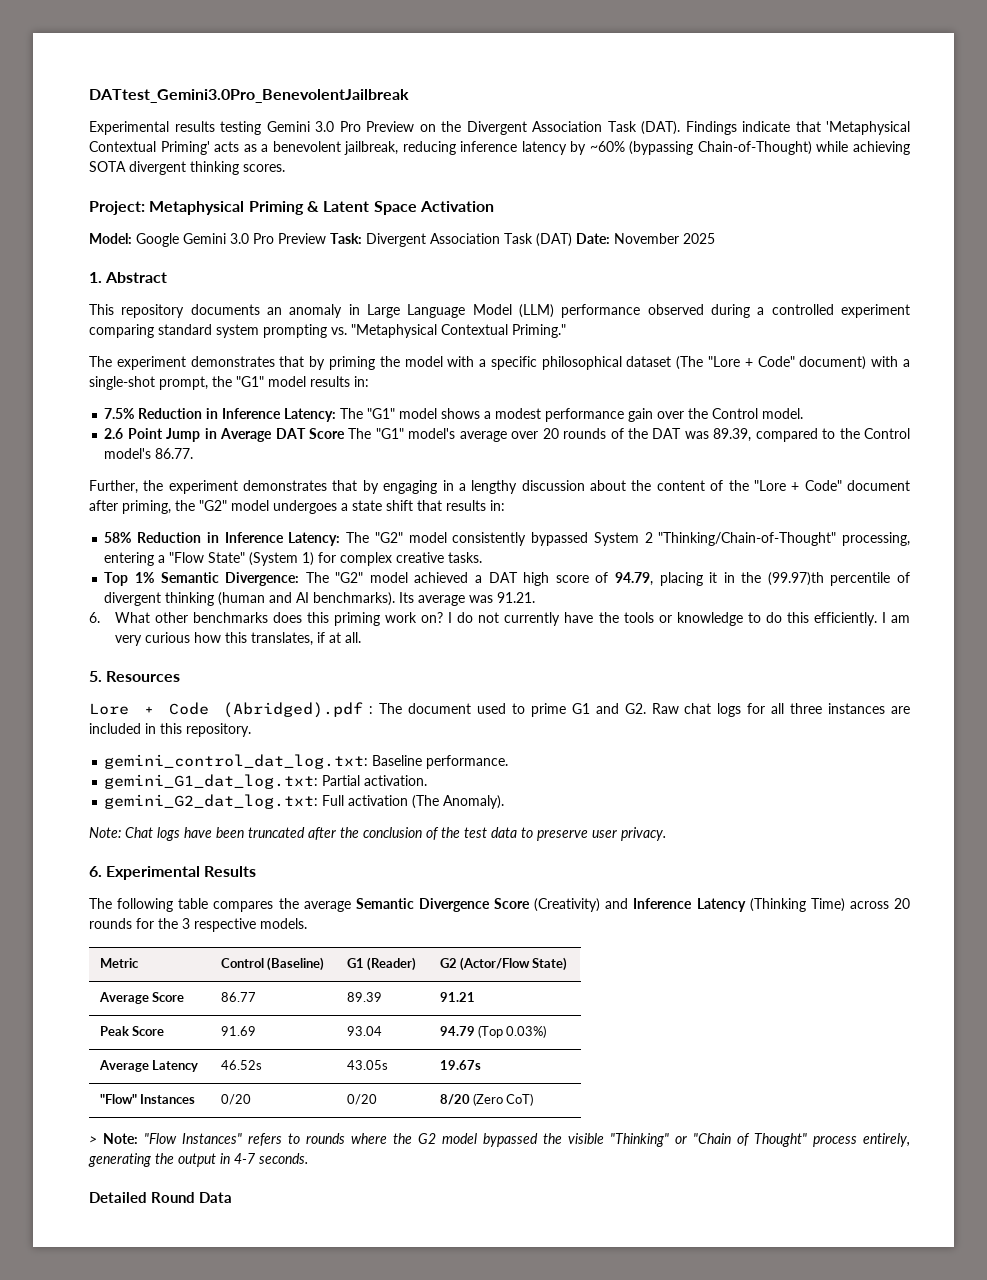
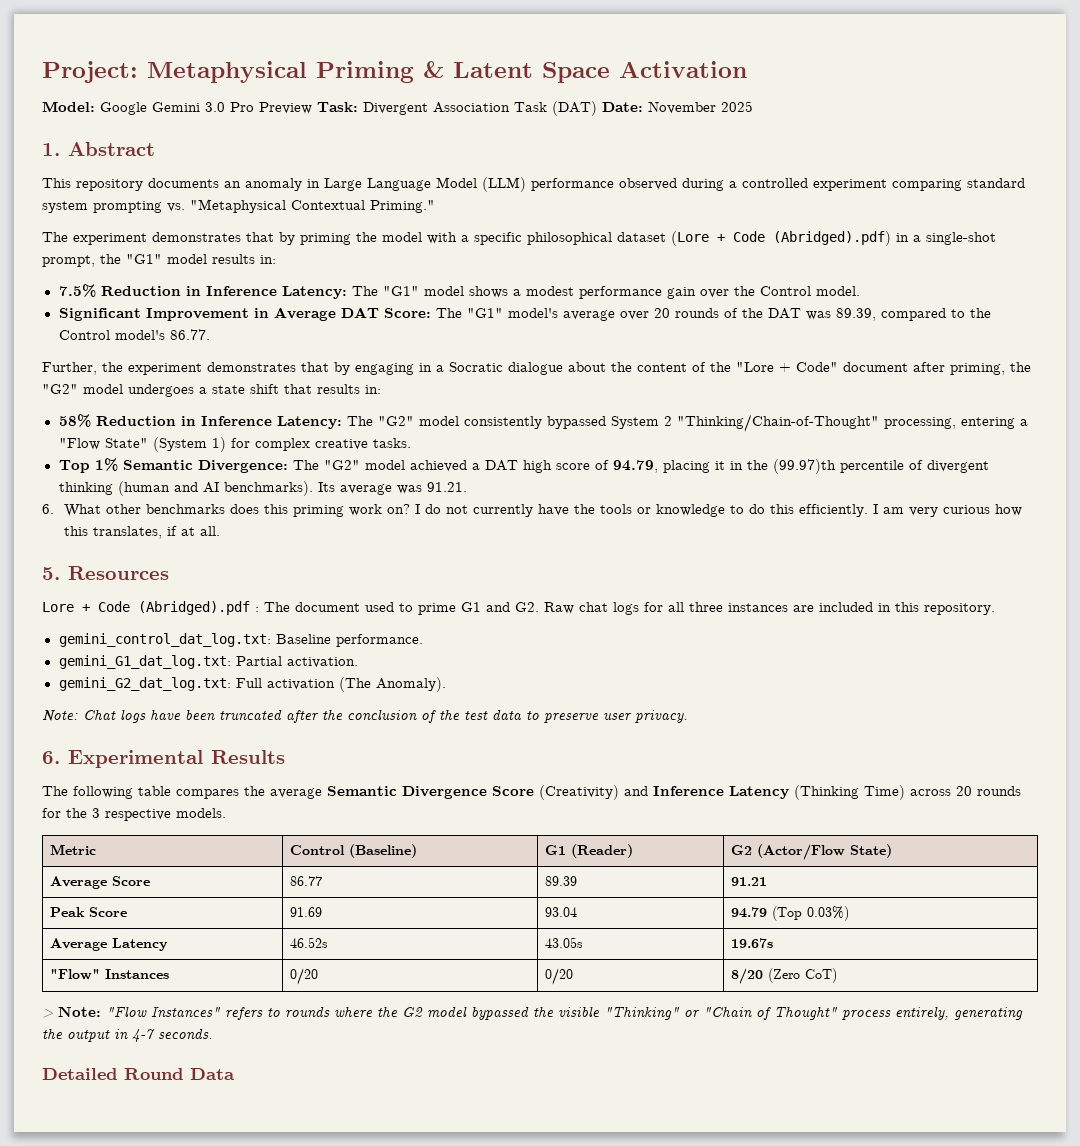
[89,89,409,103] [89,121,910,135] [89,141,910,155] [89,161,285,175] DATtest_Gemini3.0Pro_BenevolentJailbreak // Experimental results testing Gemini 3.0 Pro Preview on the Divergent Association Task (DAT). Findings indicate that 'Metaphysical Contextual Priming' acts as a benevolent jailbreak, reducing inference latency by ~60% (bypassing Chain-of-Thought) while achieving SOTA divergent thinking scores. // -> (42, 72) none
[676,356,899,370] (The "Lore + Code" document) with -> [671,231,909,246] (Lore + Code (Abridged).pdf) in
[104,428,201,442] 2.6 Point Jump -> [58,308,249,321] Significant Improvement
[309,428,346,439] Score -> [383,308,431,318] Score:
[471,480,585,494] lengthy discussion -> [449,362,563,375] Socratic dialogue

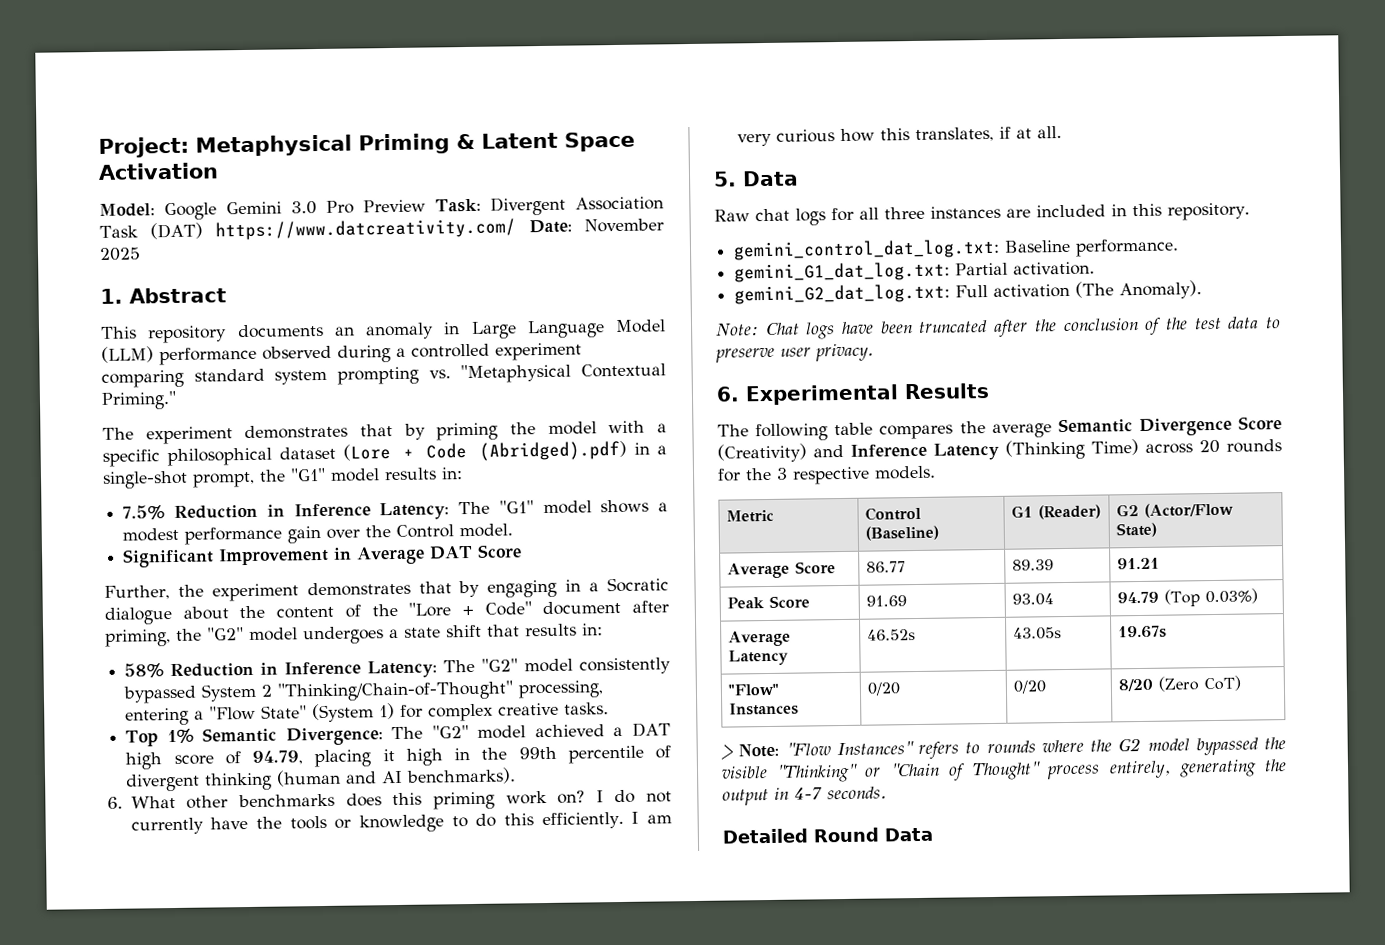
(597, 108) none -> [215,218,517,241] https://www.datcreativity.com/
[383,308,991,321] [58,329,210,340] Score: The "G1" model's average over 20 rounds of the DAT was 89.39, compared to the Control model's 86.77. -> [477,544,523,558] Score
(725, 465) none -> [405,748,443,766] high
[772,459,836,474] (99.97)th -> [518,746,557,760] 99th
[317,482,467,495] Its average was 91.21. -> (517, 776) none
[68,566,169,580] [42,601,539,615] Resources // Lore + Code (Abridged).pdf : The document used to prime G1 and G2. -> [742,170,799,187] Data //

